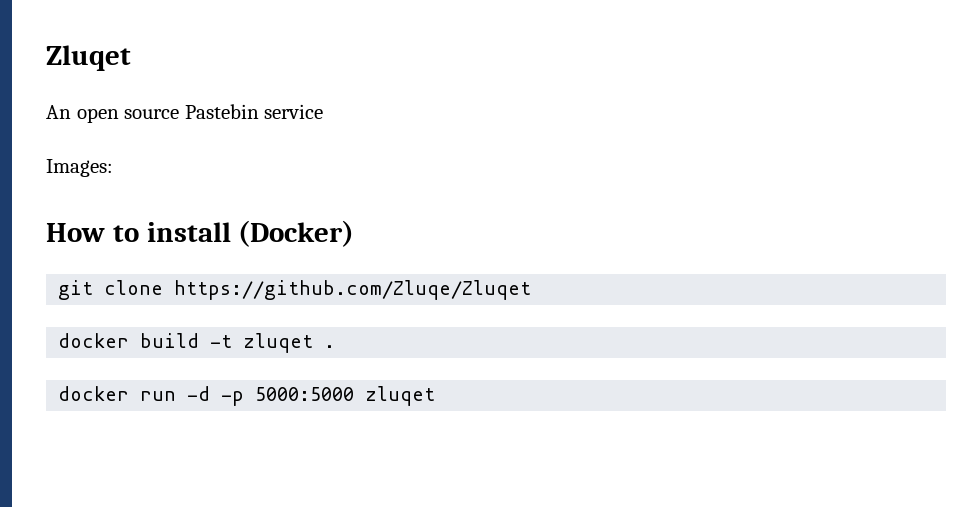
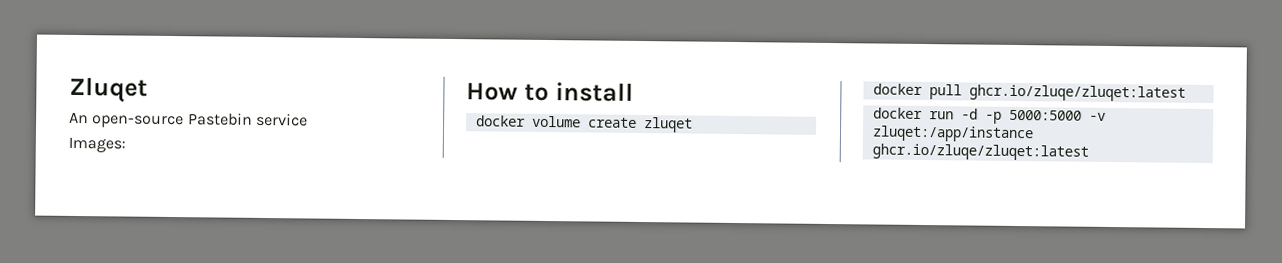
[76,108,180,123] open source -> [92,115,185,129] open-source
[238,220,355,247] [58,280,532,300] [58,333,336,353] (Docker) // git clone https://github.com/Zluqe/Zluqet // docker build -t zluqet . -> [475,115,693,133] [872,83,1186,102] // docker volume create zluqet // docker pull ghcr.io/zluqe/zluqet:latest
[365,386,436,406] zluqet -> [1088,112,1106,121] [871,125,1034,143] [871,143,1089,161] -v zluqet:/app/instance ghcr.io/zluqe/zluqet:latest

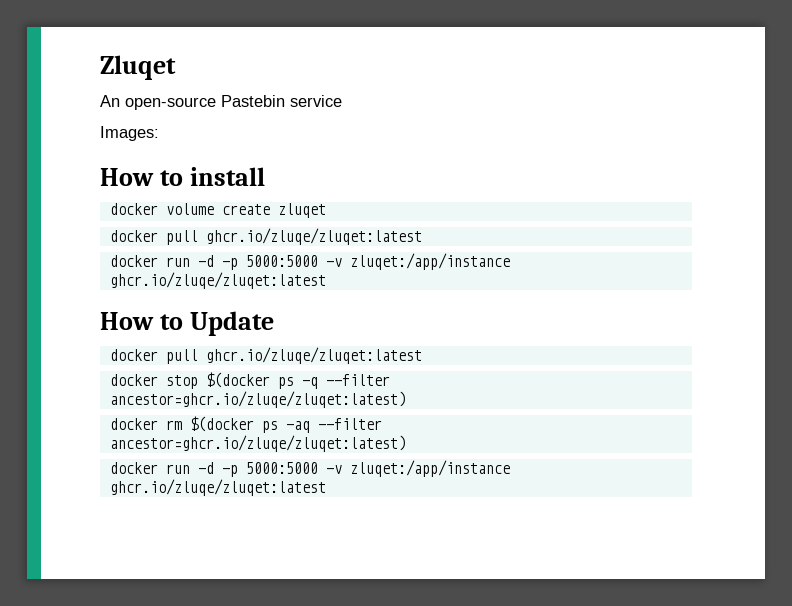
(1089, 152) none -> [100,311,275,336] [109,347,422,364] [109,372,390,389] [109,391,406,408] [109,416,382,433] [109,435,406,452] [109,460,510,477] [109,479,326,496] // How to Update // docker pull ghcr.io/zluqe/zluqet:latest // docker stop $(docker ps -q --filter ancestor=ghcr.io/zluqe/zluqet:latest) // docker rm $(docker ps -aq --filter ancestor=ghcr.io/zluqe/zluqet:latest) // docker run -d -p 5000:5000 -v zluqet:/app/instance ghcr.io/zluqe/zluqet:latest

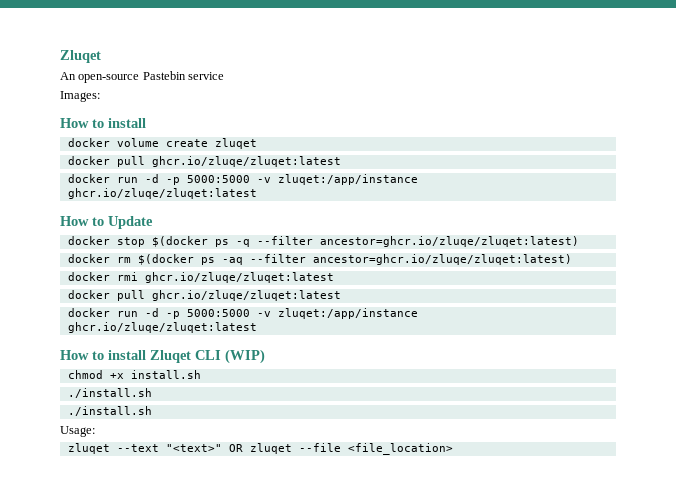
[109,347,422,364] // docker pull ghcr.io/zluqe/zluqet:latest -> (153, 222) none
[109,460,510,477] [109,479,326,496] // docker run -d -p 5000:5000 -v zluqet:/app/instance ghcr.io/zluqe/zluqet:latest -> [67,272,334,283] [67,290,341,301] [67,308,418,319] [67,322,257,333] [60,349,265,364] [67,370,201,379] [67,388,152,398] [67,406,152,416] [60,426,95,437] [67,443,453,455] // docker rmi ghcr.io/zluqe/zluqet:latest // docker pull ghcr.io/zluqe/zluqet:latest // docker run -d -p 5000:5000 -v zluqet:/app/instance ghcr.io/zluqe/zluqet:latest // How to install Zluqet CLI (WIP) // chmod +x install.sh // ./install.sh // ./install.sh // Usage: // zluqet --text "<text>" OR zluqet --file <file_location>

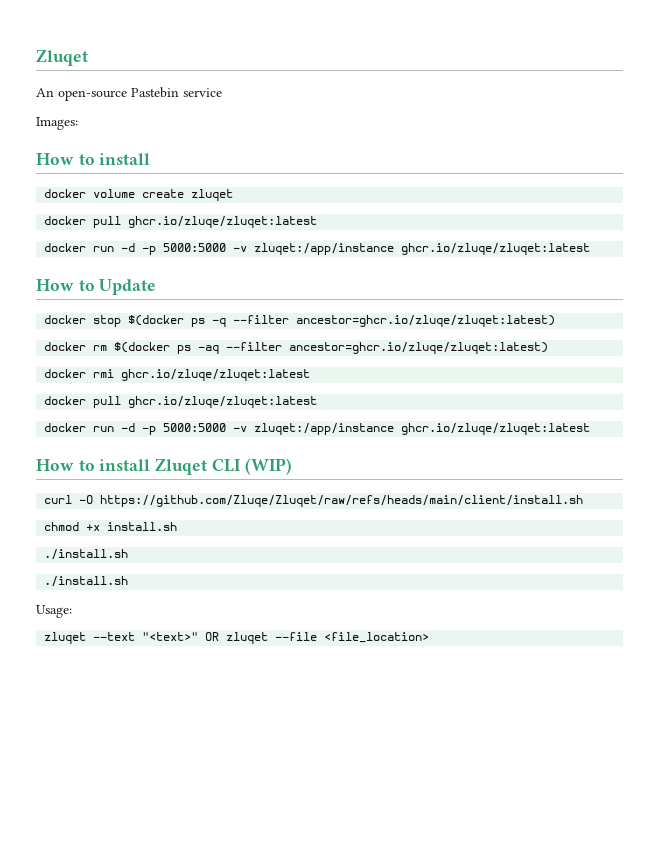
(265, 356) none -> [44,495,584,507] // curl -O https://github.com/Zluqe/Zluqet/raw/refs/heads/main/client/install.sh

